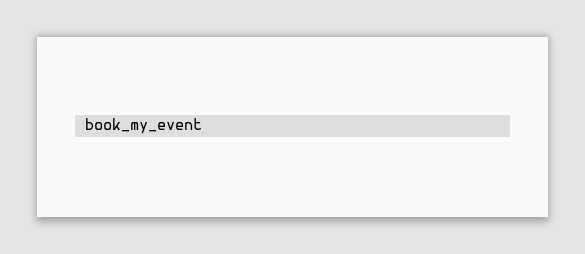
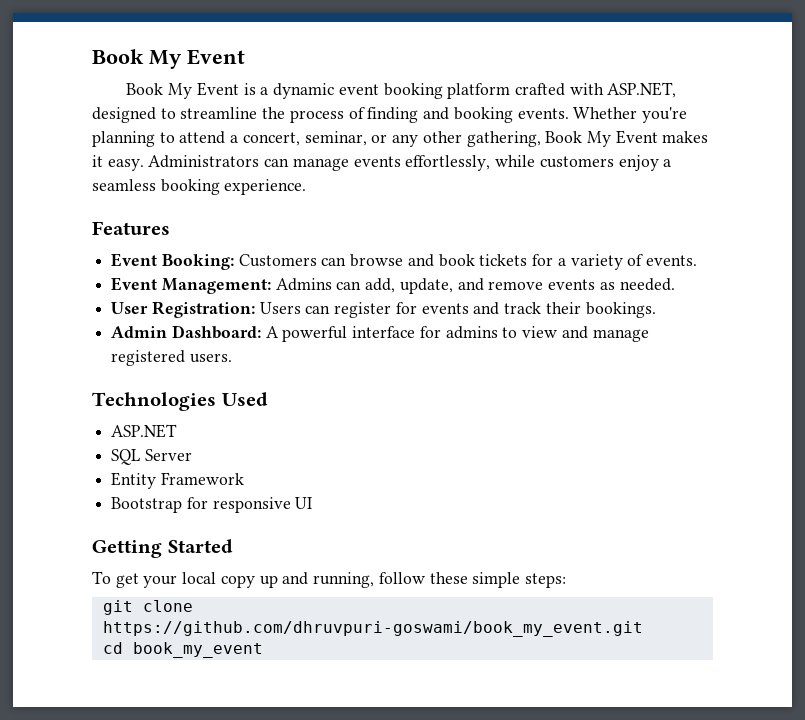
(84, 126) none -> [92,49,245,69] [126,82,677,99] [92,107,687,123] [92,130,709,147] [92,155,672,171] [92,179,307,195] [92,221,170,235] [111,253,697,270] [111,277,675,294] [111,301,656,318] [111,325,649,342] [111,350,232,366] [92,392,268,411] [111,424,178,438] [111,449,192,465] [111,472,244,489] [111,497,313,513] [92,539,233,558] [92,571,566,588] [102,600,193,615] [102,621,643,637] [102,642,123,654] Book My Event // Book My Event is a dynamic event booking platform crafted with ASP.NET, designed to streamline the process of finding and booking events. Whether you're planning to attend a concert, seminar, or any other gathering, Book My Event makes it easy. Administrators can manage events effortlessly, while customers enjoy a seamless booking experience. // Features // Event Booking: Customers can browse and book tickets for a variety of events. // Event Management: Admins can add, update, and remove events as needed. // User Registration: Users can register for events and track their bookings. // Admin Dashboard: A powerful interface for admins to view and manage registered users. // Technologies Used // ASP.NET // SQL Server // Entity Framework // Bootstrap for responsive UI // Getting Started // To get your local copy up and running, follow these simple steps: // git clone https://github.com/dhruvpuri-goswami/book_my_event.git // cd

